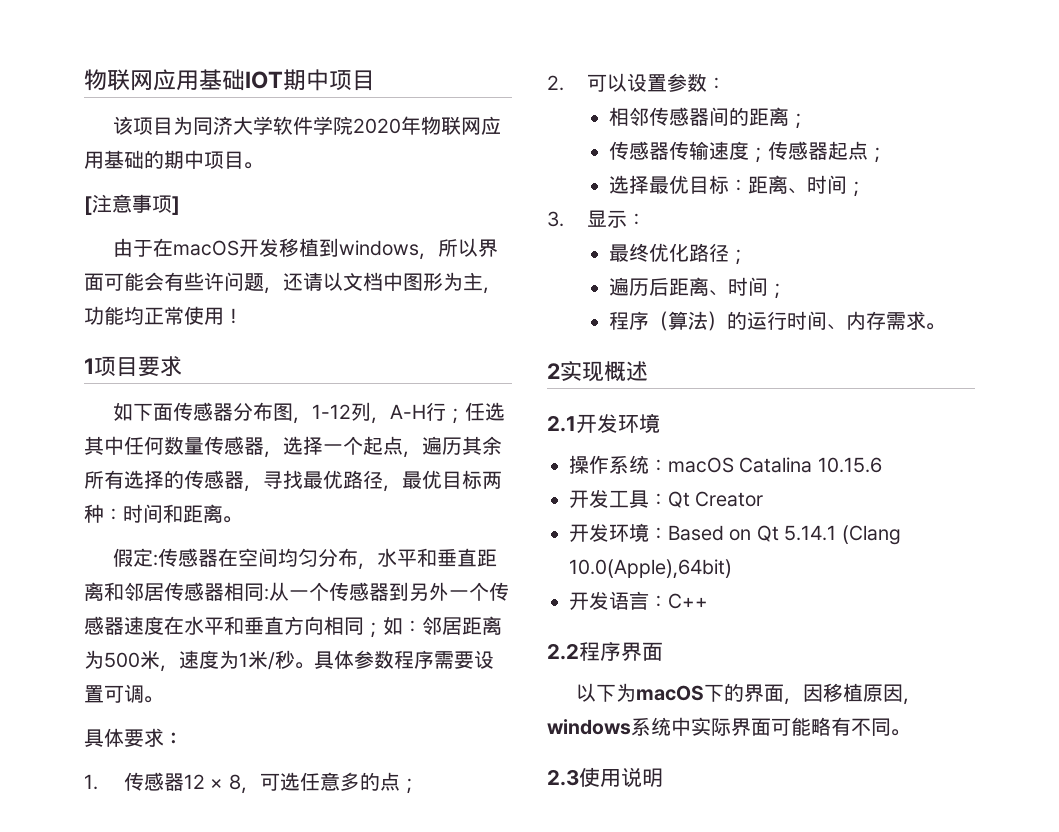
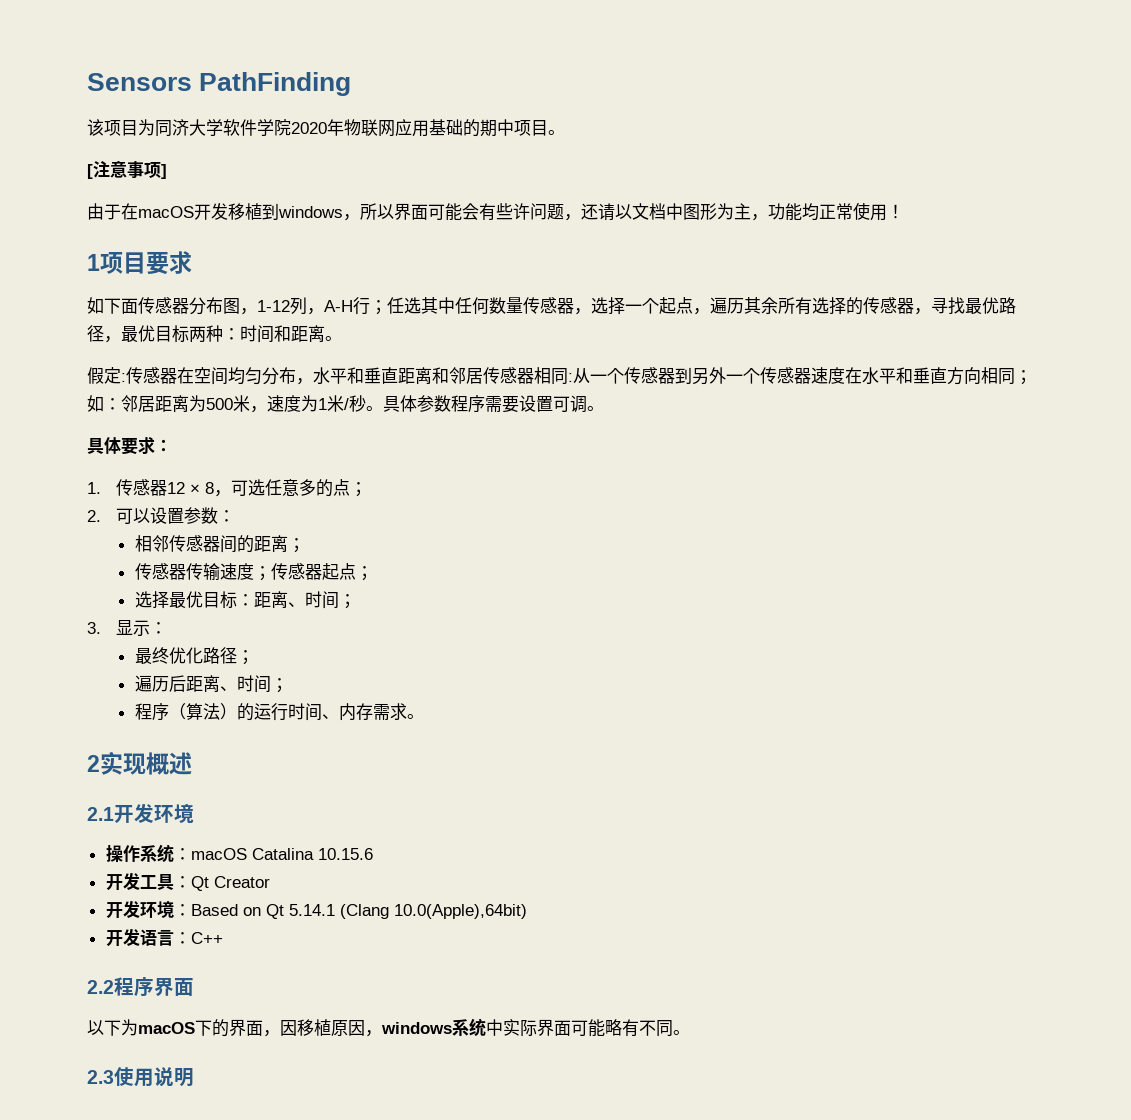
[84,69,375,91] 物联网应用基础IOT期中项目 -> [87,72,352,96] Sensors PathFinding

